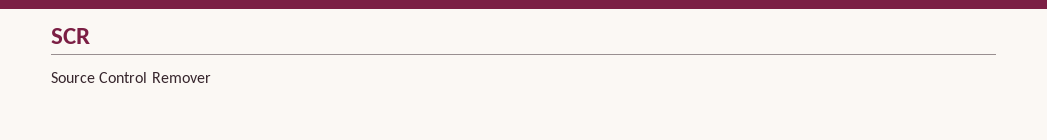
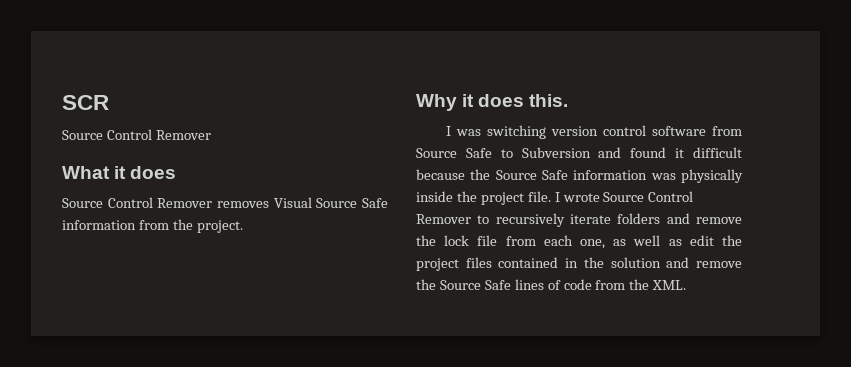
(211, 77) none -> [62,166,177,179] [62,197,388,208] [62,219,243,233] [416,94,569,111] [446,125,742,139] [416,147,742,158] [416,169,743,183] [416,191,694,205] [416,213,742,227] [416,235,742,249] [416,257,742,271] [416,279,687,290] // What it does // Source Control Remover removes Visual Source Safe information from the project. // Why it does this. // I was switching version control software from Source Safe to Subversion and found it difficult because the Source Safe information was physically inside the project file. I wrote Source Control Remover to recursively iterate folders and remove the lock file from each one, as well as edit the project files contained in the solution and remove the Source Safe lines of code from the XML.

